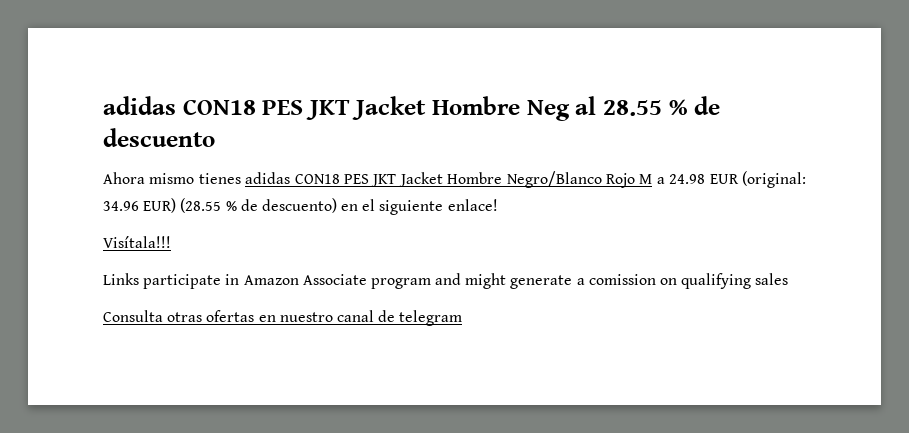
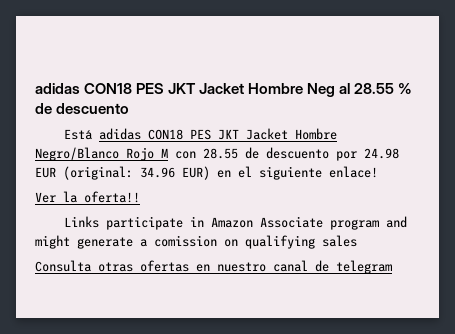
[103,172,241,184] Ahora mismo tienes -> [64,129,93,140] Está
[656,177,665,184] a -> [175,147,357,161] con 28.55 de descuento por
[180,198,337,213] (28.55 % de descuento) -> (210, 173) none
[103,236,171,248] Visítala!!! -> [35,191,140,203] Ver la oferta!!

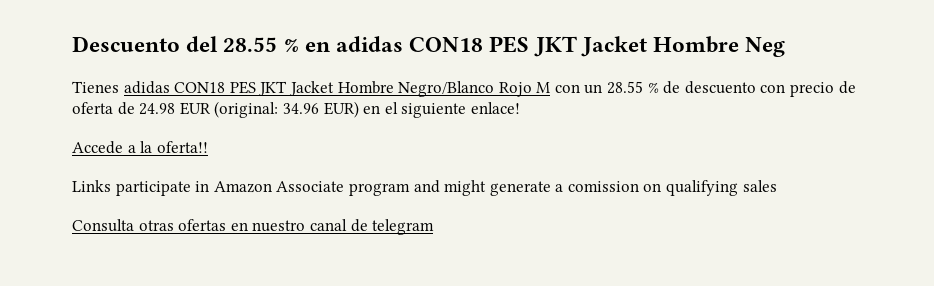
(35, 88) none -> [72,36,330,52] Descuento del 28.55 % en
[339,83,413,94] [35,103,130,114] [64,129,93,140] al 28.55 % de descuento // Está -> [72,81,119,93] // Tienes
[203,147,357,161] 28.55 de descuento por -> [584,81,856,97] [72,102,135,115] un 28.55 % de descuento con precio de oferta de
[35,192,56,203] Ver -> [72,141,136,154] Accede a

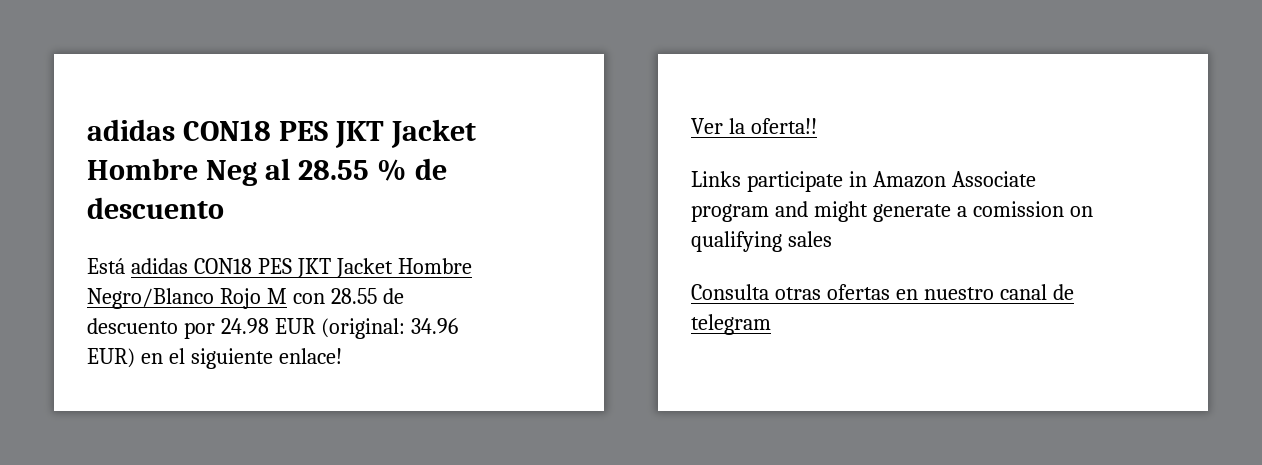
[72,36,330,52] Descuento del 28.55 % en -> (87, 130) none
[72,81,119,93] // Tienes -> [265,158,447,181] [87,197,224,219] [87,258,125,274] al 28.55 % de descuento // Está
[584,81,856,97] [72,102,135,115] un 28.55 % de descuento con precio de oferta de -> [330,288,404,304] [87,318,215,339] 28.55 de descuento por
[72,141,136,154] Accede a -> [691,118,723,134] Ver

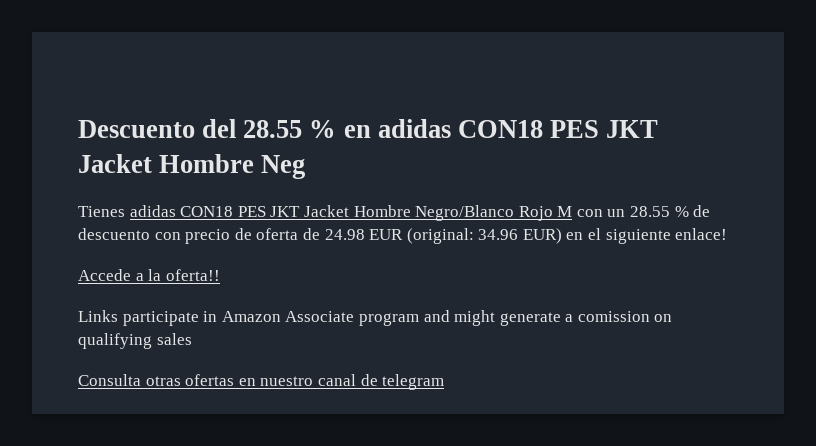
(87, 130) none -> [78,119,371,138] Descuento del 28.55 % en
[265,158,447,181] [87,197,224,219] [87,258,125,274] al 28.55 % de descuento // Está -> [78,206,125,217] // Tienes
[330,288,404,304] [87,318,215,339] 28.55 de descuento por -> [607,205,711,217] [78,228,320,244] un 28.55 % de descuento con precio de oferta de
[691,118,723,134] Ver -> [78,269,144,281] Accede a

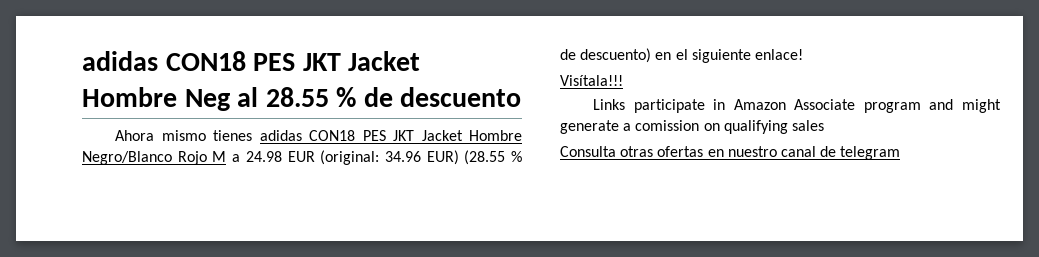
[78,119,371,138] Descuento del 28.55 % en -> (82, 61) none
[78,206,125,217] // Tienes -> [237,87,522,107] [115,130,253,141] al 28.55 % de descuento // Ahora mismo tienes
[576,205,711,217] [78,228,320,244] con un 28.55 % de descuento con precio de oferta de -> [232,154,241,162] a
(562, 236) none -> [464,150,522,165] [560,48,652,63] (28.55 % de descuento)
[78,269,220,281] Accede a la oferta!! -> [560,75,623,86] Visítala!!!

